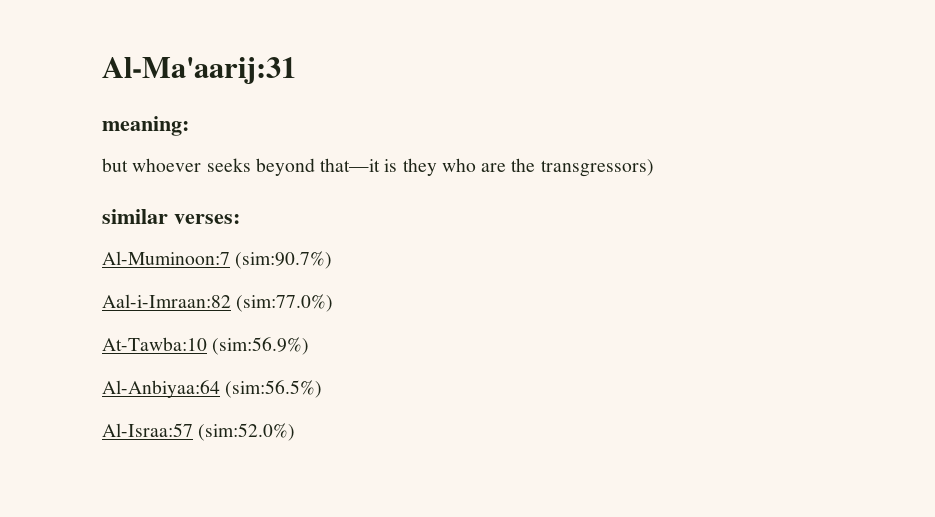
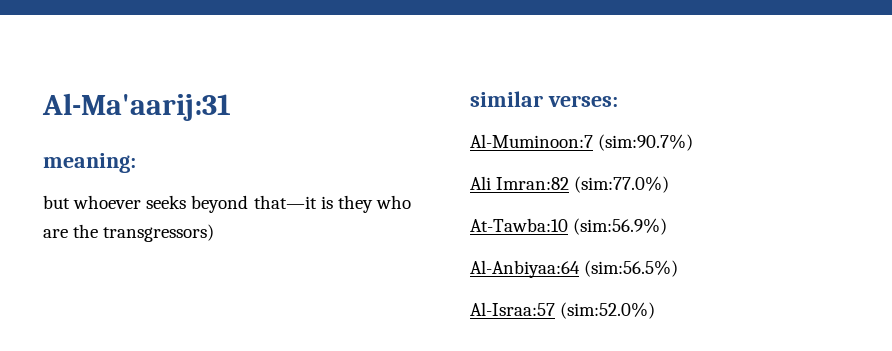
[102,294,231,308] Aal-i-Imraan:82 -> [470,176,570,190] Ali Imran:82

